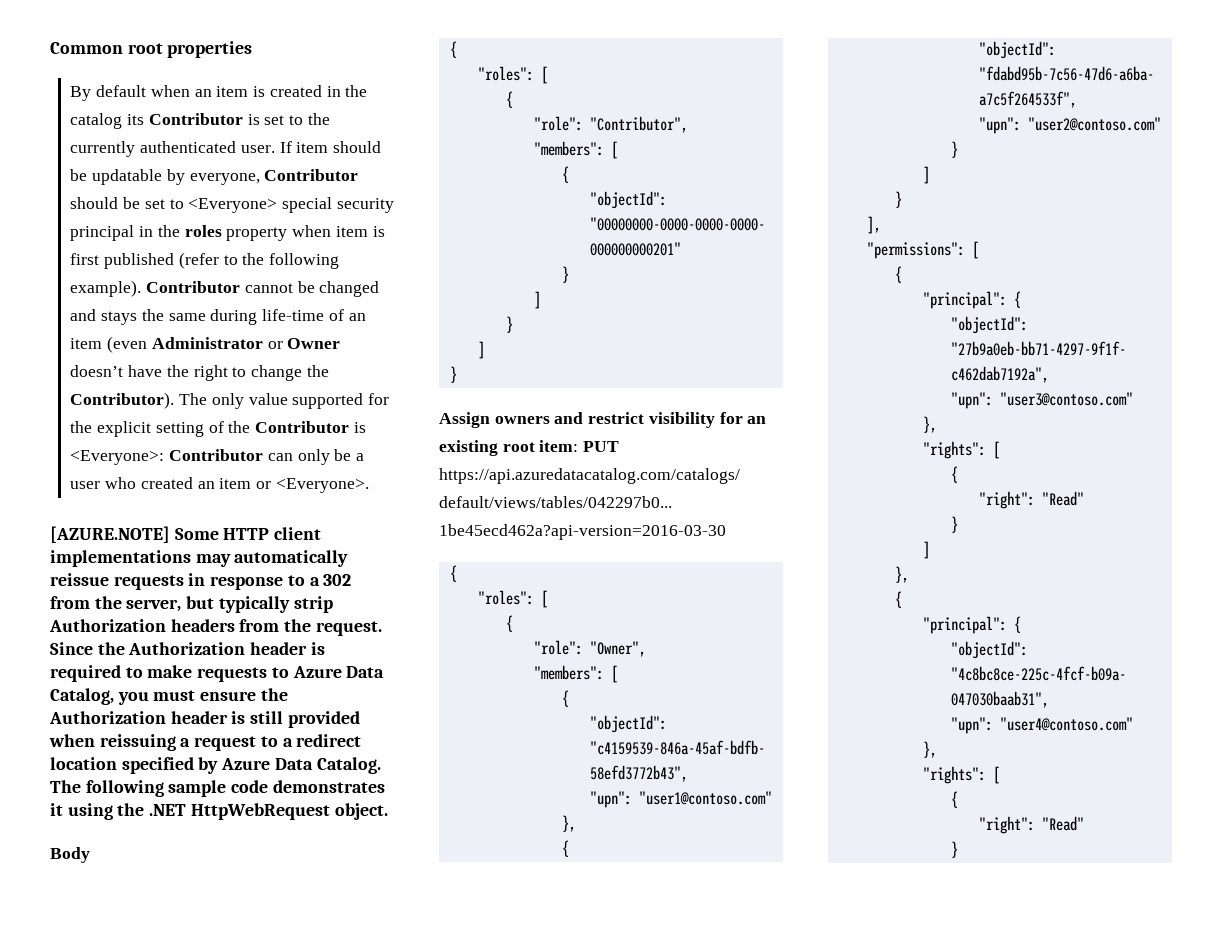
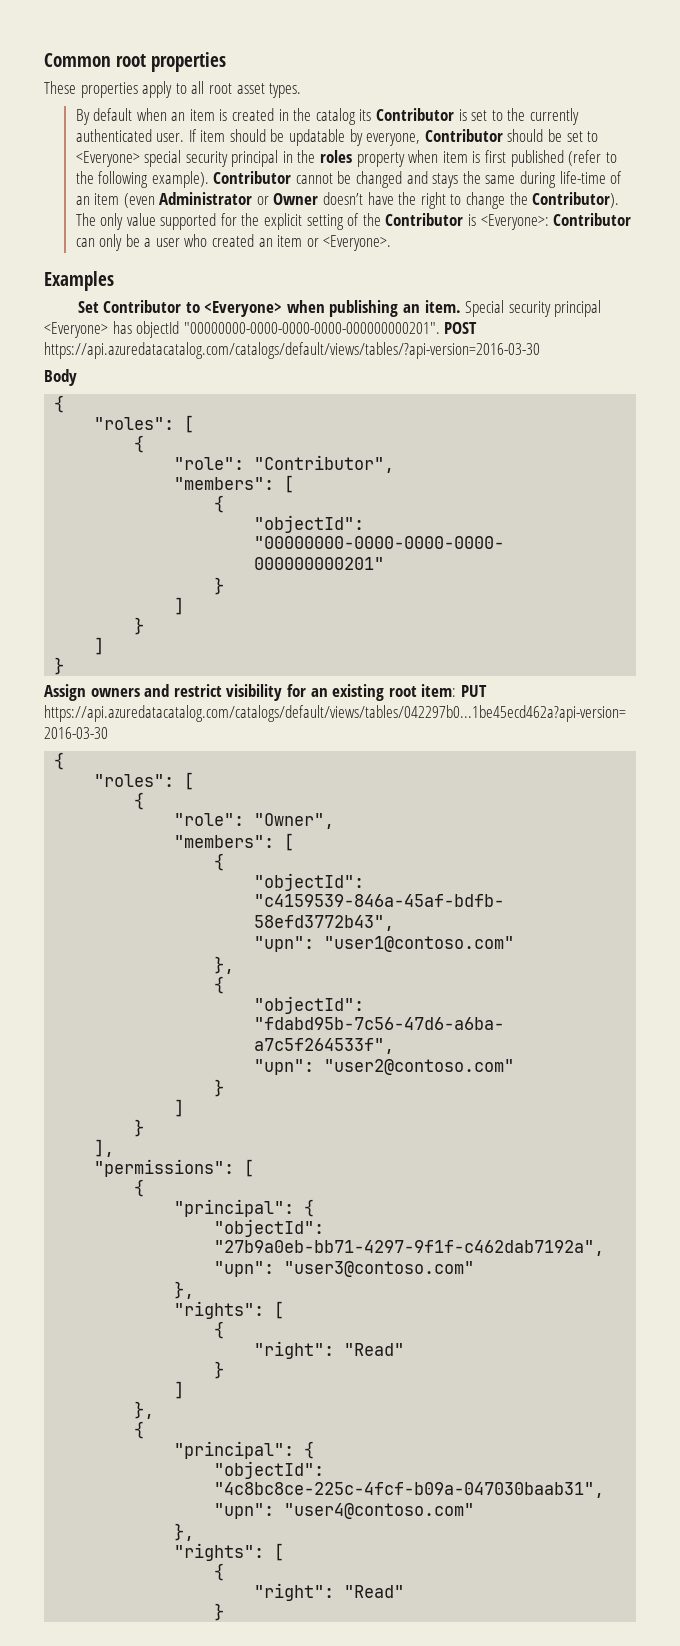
(253, 49) none -> [44,81,302,98] // These properties apply to all root asset types.
[50,526,322,543] [50,550,349,567] [50,573,352,590] [50,596,333,613] [49,619,382,636] [50,642,325,655] [50,665,385,682] [50,688,288,705] [49,711,360,728] [49,734,362,751] [50,757,381,774] [50,780,385,797] [50,803,388,820] [AZURE.NOTE] Some HTTP client implementations may automatically reissue requests in response to a 302 from the server, but typically strip Authorization headers from the request. Since the Authorization header is required to make requests to Azure Data Catalog, you must ensure the Authorization header is still provided when reissuing a request to a redirect location specified by Azure Data Catalog. The following sample code demonstrates it using the .NET HttpWebRequest object. -> [44,271,114,291] [77,300,602,317] [44,321,478,338] [44,342,540,359] Examples // Set Contributor to <Everyone> when publishing an item. Special security principal <Everyone> has objectId "00000000-0000-0000-0000-000000000201". POST https://api.azuredatacatalog.com/catalogs/default/views/tables/?api-version=2016-03-30

